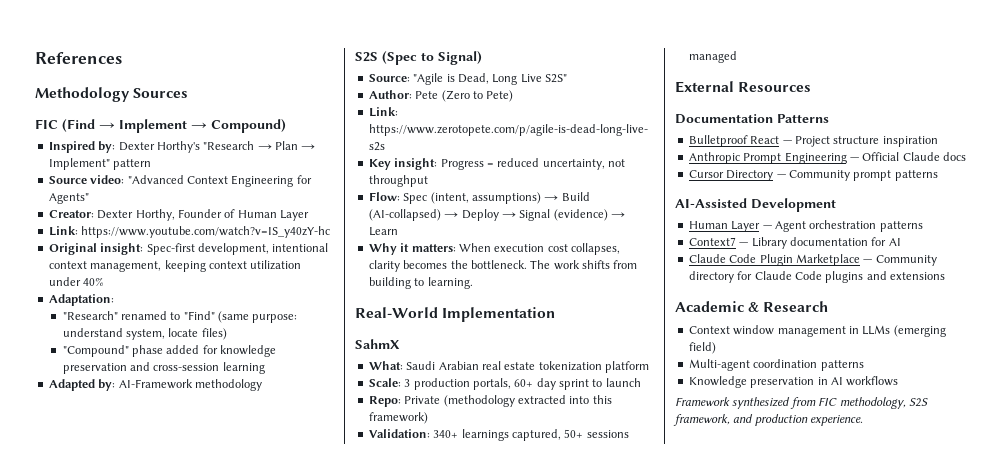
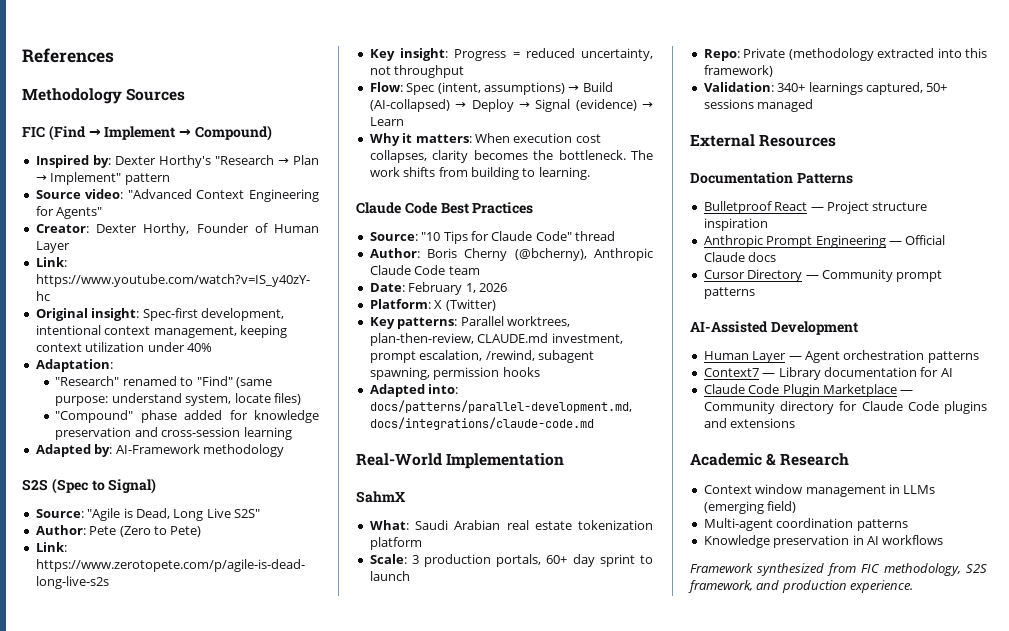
(473, 283) none -> [356,202,534,214] [369,231,615,244] [369,248,653,261] [369,265,480,275] [369,282,507,295] [369,299,496,311] [369,316,570,329] [369,333,623,346] [369,350,594,363] [369,367,540,380] [369,384,459,397] [369,400,632,413] [369,417,594,430] // Claude Code Best Practices // Source: "10 Tips for Claude Code" thread // Author: Boris Cherny (@bcherny), Anthropic Claude Code team // Date: February 1, 2026 // Platform: X (Twitter) // Key patterns: Parallel worktrees, plan-then-review, CLAUDE.md investment, prompt escalation, /rewind, subagent spawning, permission hooks // Adapted into: docs/patterns/parallel-development.md, docs/integrations/claude-code.md

